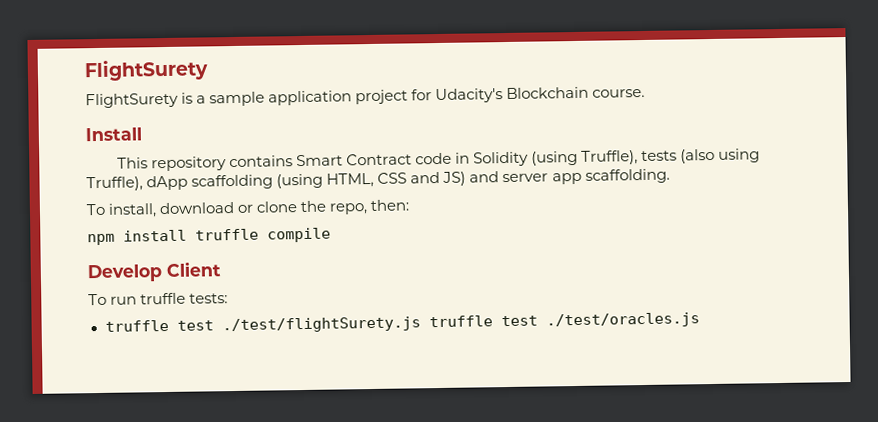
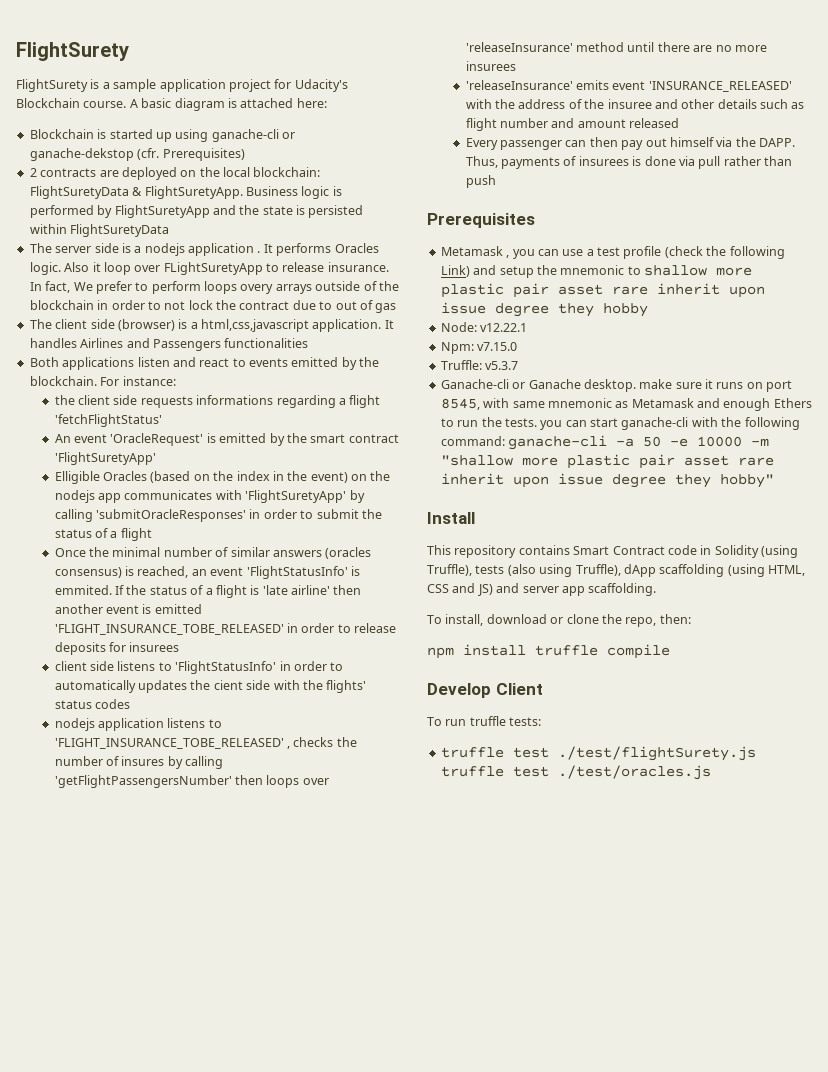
(646, 93) none -> [129,98,327,111] [29,129,295,142] [29,148,245,161] [29,167,321,180] [29,186,342,199] [29,205,364,218] [29,224,170,237] [29,243,379,256] [29,262,389,275] [29,281,399,294] [29,300,397,313] [29,319,394,332] [29,338,309,351] [29,357,380,370] [29,376,176,386] [54,395,381,408] [54,414,162,427] [54,433,399,446] [54,452,156,465] [54,471,391,484] [54,490,365,503] [54,509,382,522] [54,528,152,541] [54,547,372,559] [54,566,360,579] [54,585,362,598] [54,604,202,614] [54,623,397,635] [54,642,180,655] [54,661,344,674] [54,680,367,693] [54,699,131,709] [54,718,222,731] [54,737,357,749] [54,756,224,769] [54,775,329,788] [465,42,767,52] [465,61,516,71] [465,80,792,92] [465,99,805,109] [465,118,680,131] [465,137,796,150] [465,156,793,169] [465,175,496,188] [427,213,535,228] [440,246,785,259] [440,265,752,278] [440,283,765,298] [440,302,648,317] [440,322,528,332] [440,342,518,354] [440,360,519,370] [440,379,793,392] [440,398,812,411] [440,417,800,430] [440,435,770,450] [440,454,774,469] [440,473,774,488] A basic diagram is attached here: // Blockchain is started up using ganache-cli or ganache-dekstop (cfr. Prerequisites) // 2 contracts are deployed on the local blockchain: FlightSuretyData & FlightSuretyApp. Business logic is performed by FlightSuretyApp and the state is persisted within FlightSuretyData // The server side is a nodejs application . It performs Oracles logic. Also it loop over FLightSuretyApp to release insurance. In fact, We prefer to perform loops overy arrays outside of the blockchain in order to not lock the contract due to out of gas // The client side (browser) is a html,css,javascript application. It handles Airlines and Passengers functionalities // Both applications listen and react to events emitted by the blockchain. For instance: // the client side requests informations regarding a flight 'fetchFlightStatus' // An event 'OracleRequest' is emitted by the smart contract 'FlightSuretyApp' // Elligible Oracles (based on the index in the event) on the nodejs app communicates with 'FlightSuretyApp' by calling 'submitOracleResponses' in order to submit the status of a flight // Once the minimal number of similar answers (oracles consensus) is reached, an event 'FlightStatusInfo' is emmited. If the status of a flight is 'late airline' then another event is emitted 'FLIGHT_INSURANCE_TOBE_RELEASED' in order to release deposits for insurees // client side listens to 'FlightStatusInfo' in order to automatically updates the cient side with the flights' status codes // nodejs application listens to 'FLIGHT_INSURANCE_TOBE_RELEASED' , checks the number of insures by calling 'getFlightPassengersNumber' then loops over 'releaseInsurance' method until there are no more insurees // 'releaseInsurance' emits event 'INSURANCE_RELEASED' with the address of the insuree and other details such as flight number and amount released // Every passenger can then pay out himself via the DAPP. Thus, payments of insurees is done via pull rather than push // Prerequisites // Metamask , you can use a test profile (check the following Link) and setup the mnemonic to shallow more plastic pair asset rare inherit upon issue degree they hobby // Node: v12.22.1 // Npm: v7.15.0 // Truffle: v5.3.7 // Ganache-cli or Ganache desktop. make sure it runs on port 8545, with same mnemonic as Metamask and enough Ethers to run the tests. you can start ganache-cli with the following command: ganache-cli -a 50 -e 10000 -m "shallow more plastic pair asset rare inherit upon issue degree they hobby"

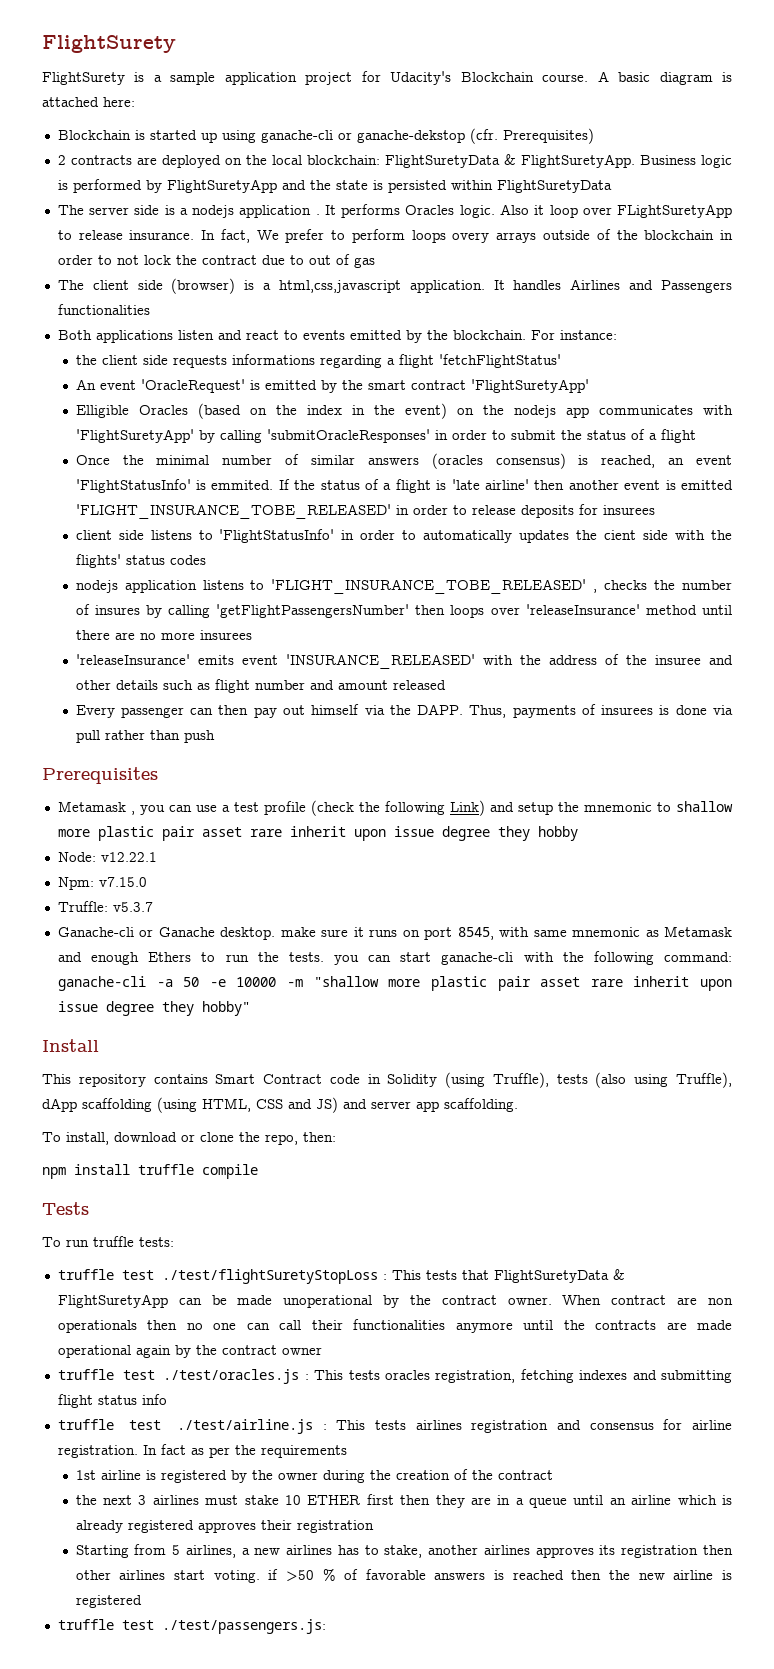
[427,683,543,698] Develop Client -> [42,1202,89,1215] Tests
[557,746,756,761] [440,765,711,780] ./test/flightSurety.js truffle test ./test/oracles.js -> [161,1269,625,1284] [57,1294,733,1308] [57,1319,733,1333] [57,1345,322,1358] [57,1369,732,1384] [57,1394,167,1408] [57,1419,732,1434] [57,1444,347,1458] [75,1469,553,1483] [75,1494,733,1508] [75,1520,374,1533] [75,1544,734,1558] [75,1568,733,1583] [75,1595,142,1608] [57,1619,326,1634] ./test/flightSuretyStopLoss : This tests that FlightSuretyData & FlightSuretyApp can be made unoperational by the contract owner. When contract are non operationals then no one can call their functionalities anymore until the contracts are made operational again by the contract owner // truffle test ./test/oracles.js : This tests oracles registration, fetching indexes and submitting flight status info // truffle test ./test/airline.js : This tests airlines registration and consensus for airline registration. In fact as per the requirements // 1st airline is registered by the owner during the creation of the contract // the next 3 airlines must stake 10 ETHER first then they are in a queue until an airline which is already registered approves their registration // Starting from 5 airlines, a new airlines has to stake, another airlines approves its registration then other airlines start voting. if >50 % of favorable answers is reached then the new airline is registered // truffle test ./test/passengers.js:

